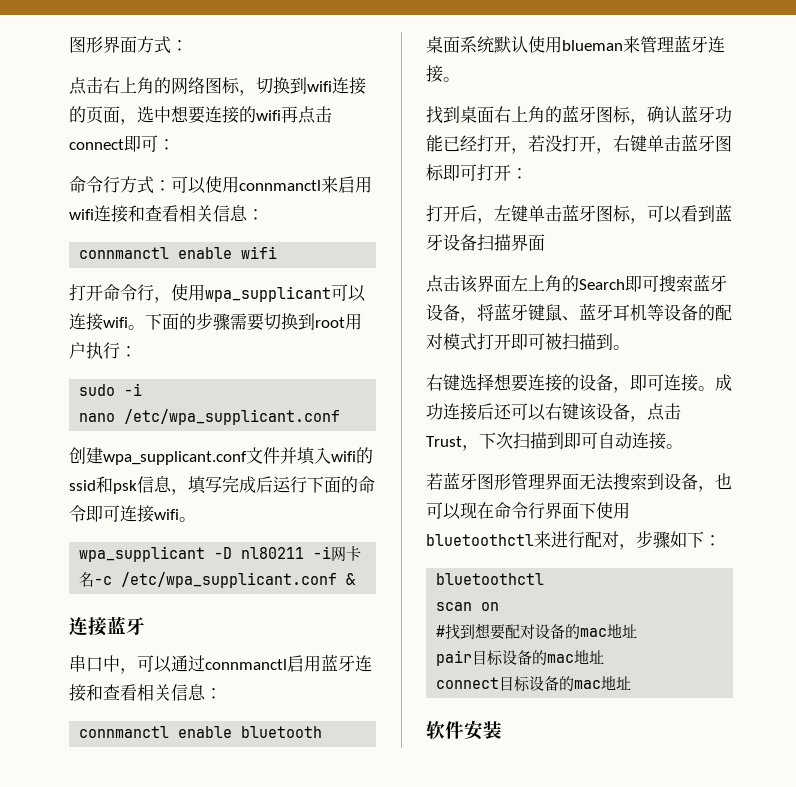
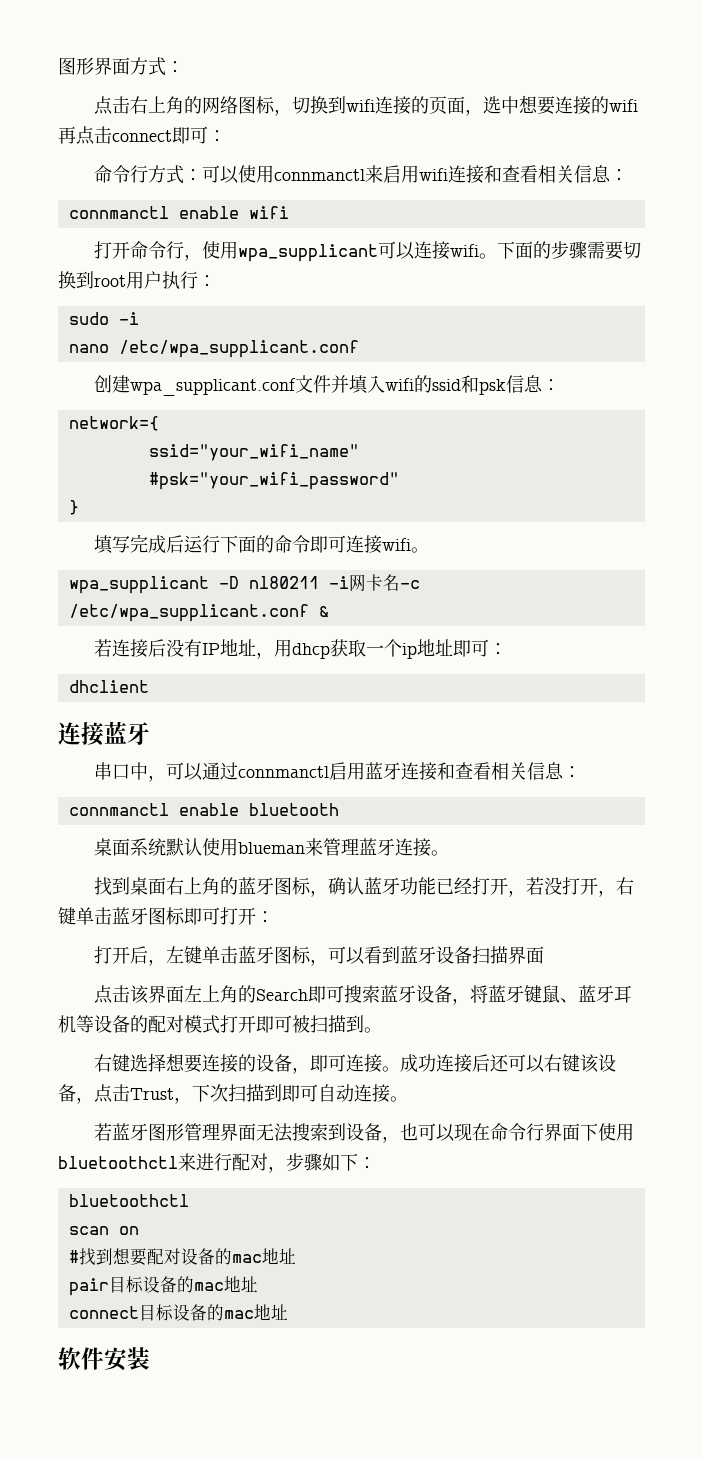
[171,489,188,495] ， -> [541,379,560,391] [68,416,159,431] [148,444,359,461] [148,472,399,490] [68,500,79,515] ： // network={ // ssid="your_wifi_name" // #psk="your_wifi_password" // } //
(357, 579) none -> [93,639,507,659] [68,680,149,693] // 若连接后没有IP地址，用dhcp获取一个ip地址即可： // dhclient

